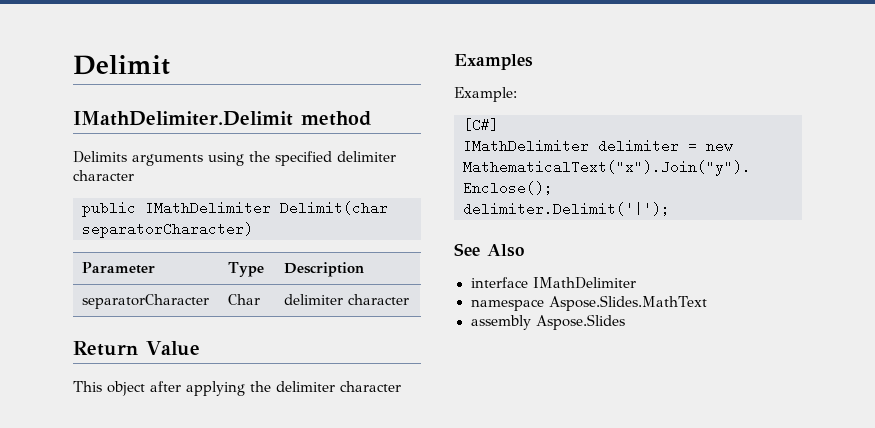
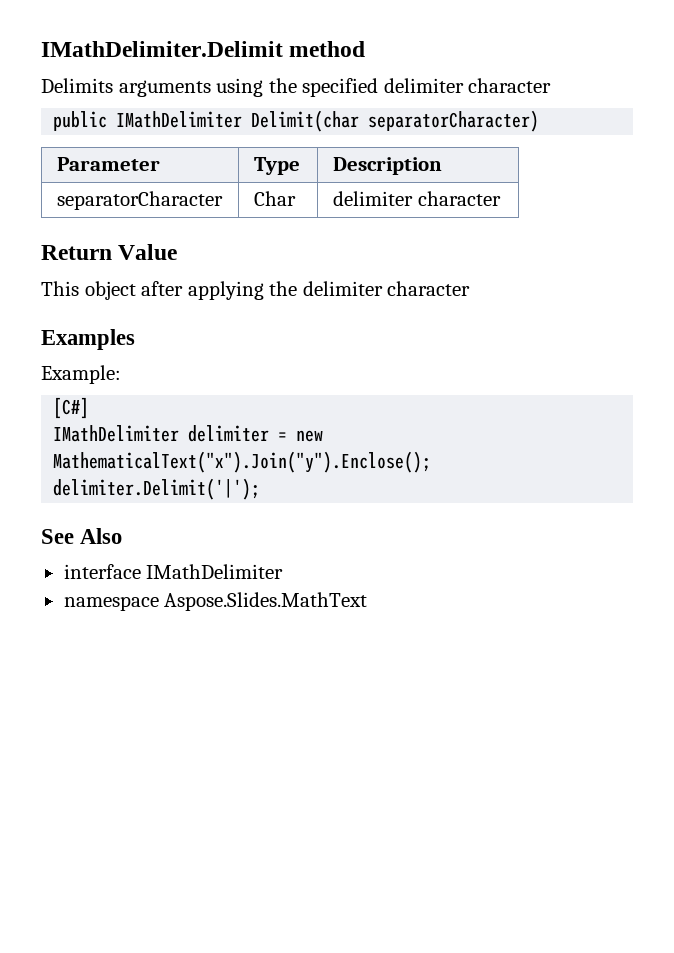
[73,55,170,75] Delimit // -> (41, 49) none
[470,314,625,330] // assembly Aspose.Slides -> (368, 601) none

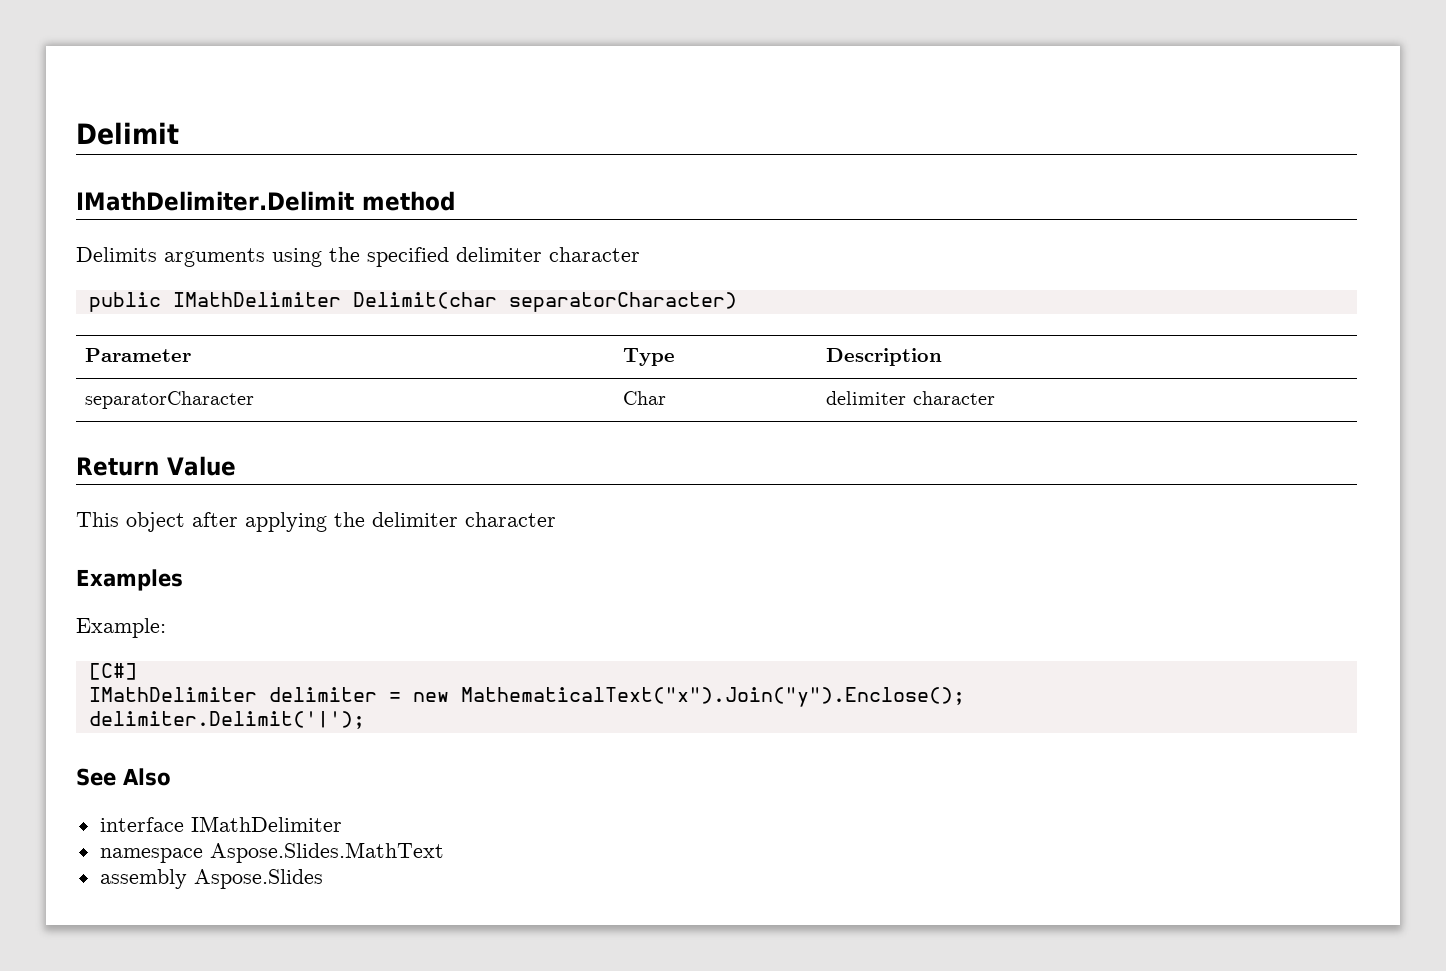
(41, 49) none -> [76,122,179,145] Delimit //
(368, 601) none -> [99,869,323,889] // assembly Aspose.Slides

